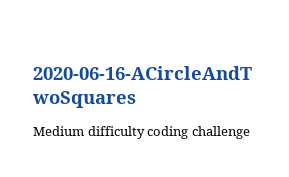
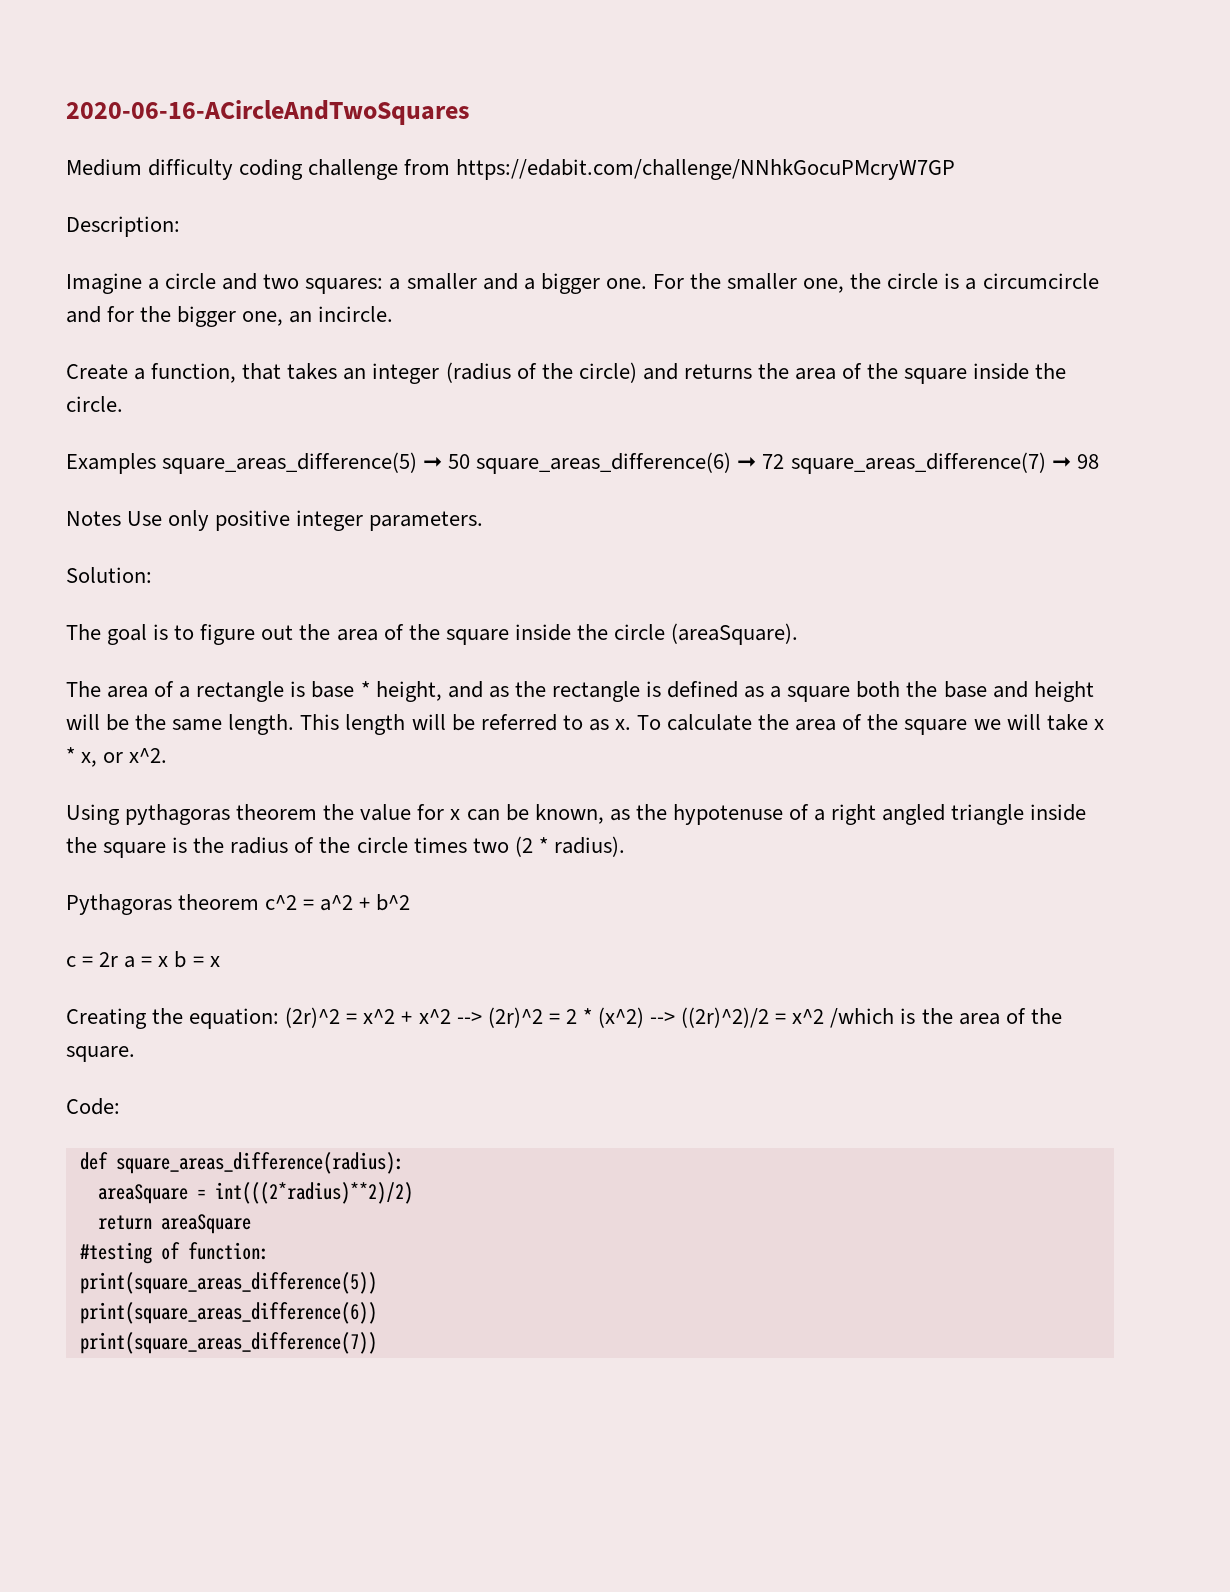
(250, 132) none -> [404,159,956,180] [66,216,180,237] [66,273,1099,294] [66,306,394,327] [66,362,1067,384] [66,396,123,412] [66,452,1099,474] [66,510,484,531] [66,567,152,583] [66,623,799,645] [66,681,1094,702] [66,714,1104,735] [66,747,168,767] [66,804,1087,825] [66,836,625,858] [66,894,411,915] [66,951,220,968] [66,1007,1062,1029] [66,1046,135,1062] [66,1098,120,1115] [79,1152,404,1174] [97,1182,413,1204] [97,1214,251,1234] [79,1242,269,1264] [79,1272,377,1294] [79,1302,377,1324] [79,1332,377,1354] from https://edabit.com/challenge/NNhkGocuPMcryW7GP // Description: // Imagine a circle and two squares: a smaller and a bigger one. For the smaller one, the circle is a circumcircle and for the bigger one, an incircle. // Create a function, that takes an integer (radius of the circle) and returns the area of the square inside the circle. // Examples square_areas_difference(5) ➞ 50 square_areas_difference(6) ➞ 72 square_areas_difference(7) ➞ 98 // Notes Use only positive integer parameters. // Solution: // The goal is to figure out the area of the square inside the circle (areaSquare). // The area of a rectangle is base * height, and as the rectangle is defined as a square both the base and height will be the same length. This length will be referred to as x. To calculate the area of the square we will take x * x, or x^2. // Using pythagoras theorem the value for x can be known, as the hypotenuse of a right angled triangle inside the square is the radius of the circle times two (2 * radius). // Pythagoras theorem c^2 = a^2 + b^2 // c = 2r a = x b = x // Creating the equation: (2r)^2 = x^2 + x^2 --> (2r)^2 = 2 * (x^2) --> ((2r)^2)/2 = x^2 /which is the area of the square. // Code: // def square_areas_difference(radius): // areaSquare = int(((2*radius)**2)/2) // return areaSquare // #testing of function: // print(square_areas_difference(5)) // print(square_areas_difference(6)) // print(square_areas_difference(7))

